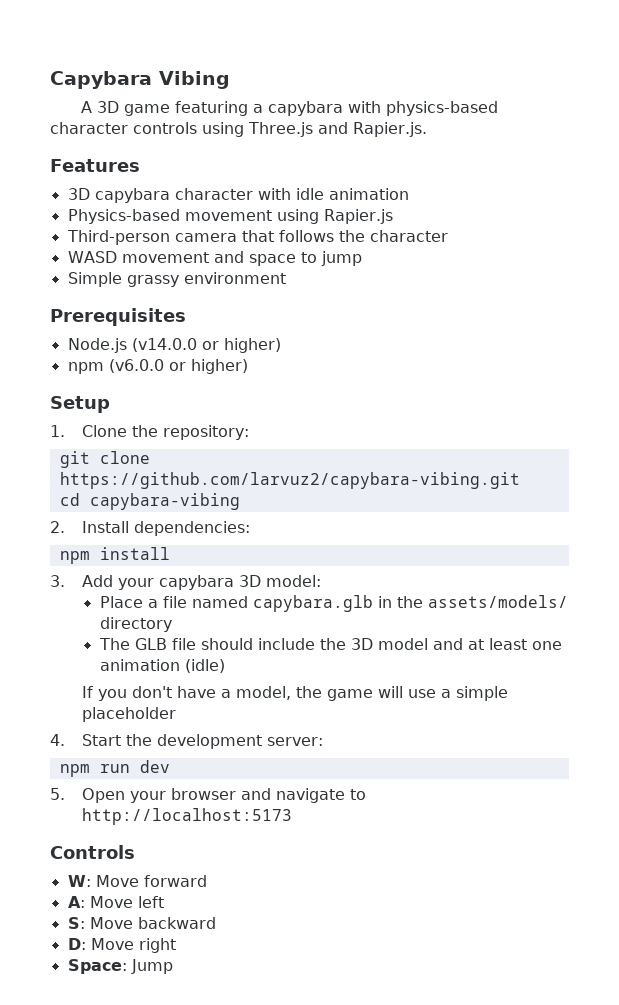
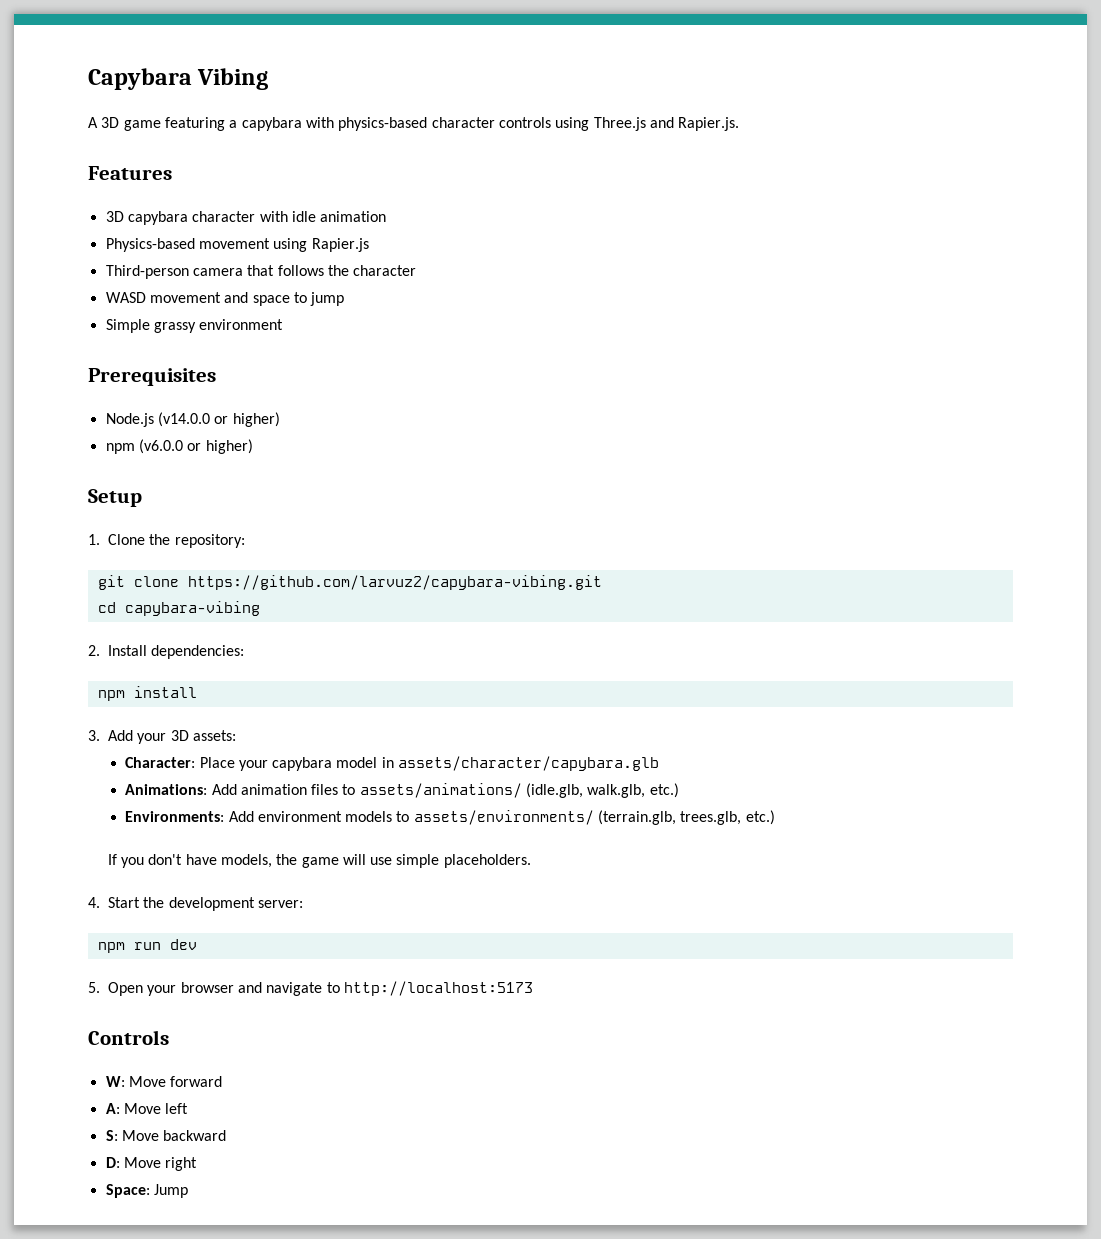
[158,575,321,590] [99,595,568,612] [99,617,172,632] [98,638,562,650] [99,659,225,673] capybara 3D model: // Place a file named capybara.glb in the assets/models/ directory // The GLB file should include the 3D model and at least one animation (idle) -> [170,730,236,741] [125,756,660,771] [125,783,679,798] [125,810,775,825] 3D assets: // Character: Place your capybara model in assets/character/capybara.glb // Animations: Add animation files to assets/animations/ (idle.glb, walk.glb, etc.) // Environments: Add environment models to assets/environments/ (terrain.glb, trees.glb, etc.)
[220,686,291,700] a model, -> [220,854,272,868] models,
[440,686,508,701] [81,707,176,722] a simple placeholder -> [396,854,531,868] simple placeholders.

